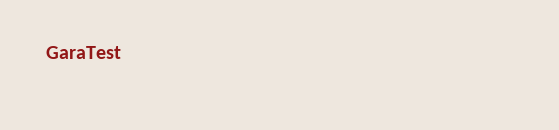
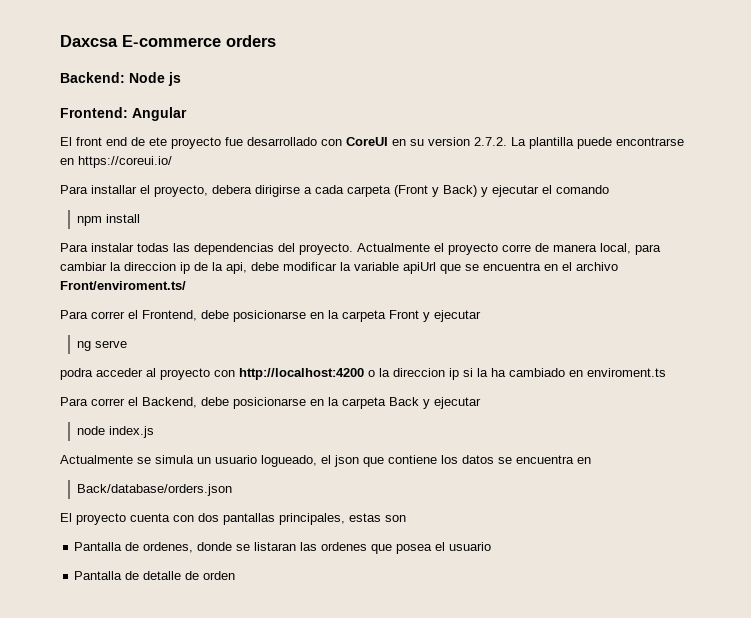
[46,46,121,59] GaraTest -> [60,35,276,47] [60,72,181,86] [60,107,187,121] [60,137,684,149] [60,156,172,168] [60,185,609,197] [77,214,141,226] [60,243,661,255] [60,262,618,274] [60,281,186,290] [60,310,481,322] [77,340,128,351] [60,368,666,380] [60,397,481,409] [77,426,155,438] [60,455,591,467] [77,484,233,496] [60,513,406,525] [74,542,492,554] [74,571,236,580] Daxcsa E-commerce orders // Backend: Node js // Frontend: Angular // El front end de ete proyecto fue desarrollado con CoreUI en su version 2.7.2. La plantilla puede encontrarse en https://coreui.io/ // Para installar el proyecto, debera dirigirse a cada carpeta (Front y Back) y ejecutar el comando // npm install // Para instalar todas las dependencias del proyecto. Actualmente el proyecto corre de manera local, para cambiar la direccion ip de la api, debe modificar la variable apiUrl que se encuentra en el archivo Front/enviroment.ts/ // Para correr el Frontend, debe posicionarse en la carpeta Front y ejecutar // ng serve // podra acceder al proyecto con http://localhost:4200 o la direccion ip si la ha cambiado en enviroment.ts // Para correr el Backend, debe posicionarse en la carpeta Back y ejecutar // node index.js // Actualmente se simula un usuario logueado, el json que contiene los datos se encuentra en // Back/database/orders.json // El proyecto cuenta con dos pantallas principales, estas son // Pantalla de ordenes, donde se listaran las ordenes que posea el usuario // Pantalla de detalle de orden

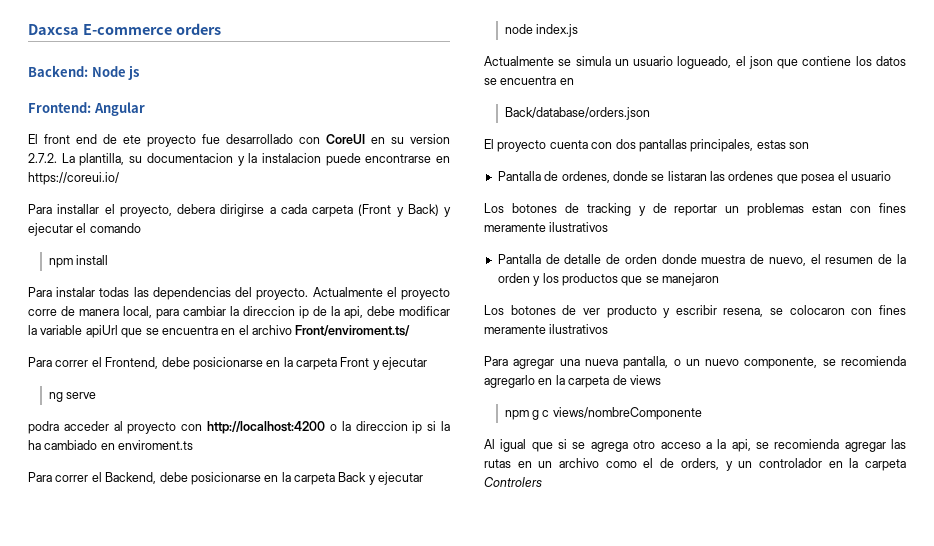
[529,137,574,149] plantilla -> [79,153,321,166] plantilla, su documentacion y la instalacion
(492, 546) none -> [484,203,906,216] [484,222,609,232] // Los botones de tracking y de reportar un problemas estan con fines meramente ilustrativos
(236, 575) none -> [661,254,906,266] [497,273,719,286] [484,305,906,318] [484,324,609,334] [484,356,906,369] [484,375,661,388] [504,407,702,420] [484,439,906,452] [484,458,906,471] [484,477,542,487] donde muestra de nuevo, el resumen de la orden y los productos que se manejaron // Los botones de ver producto y escribir resena, se colocaron con fines meramente ilustrativos // Para agregar una nueva pantalla, o un nuevo componente, se recomienda agregarlo en la carpeta de views // npm g c views/nombreComponente // Al igual que si se agrega otro acceso a la api, se recomienda agregar las rutas en un archivo como el de orders, y un controlador en la carpeta Controlers

